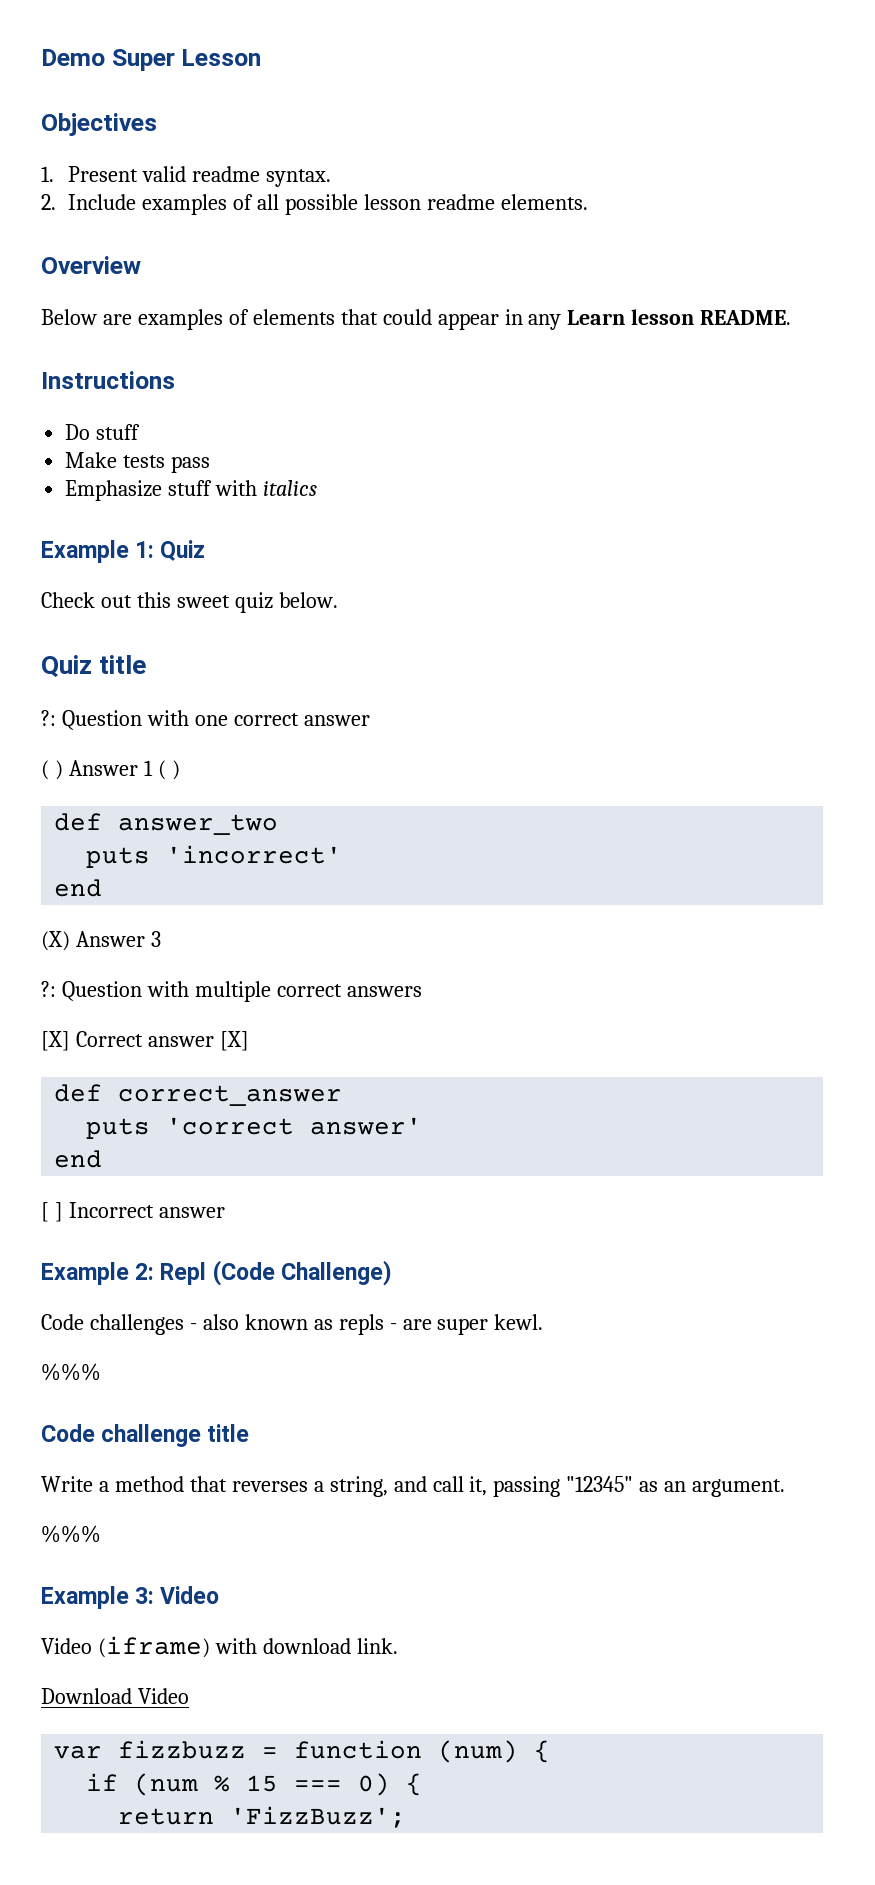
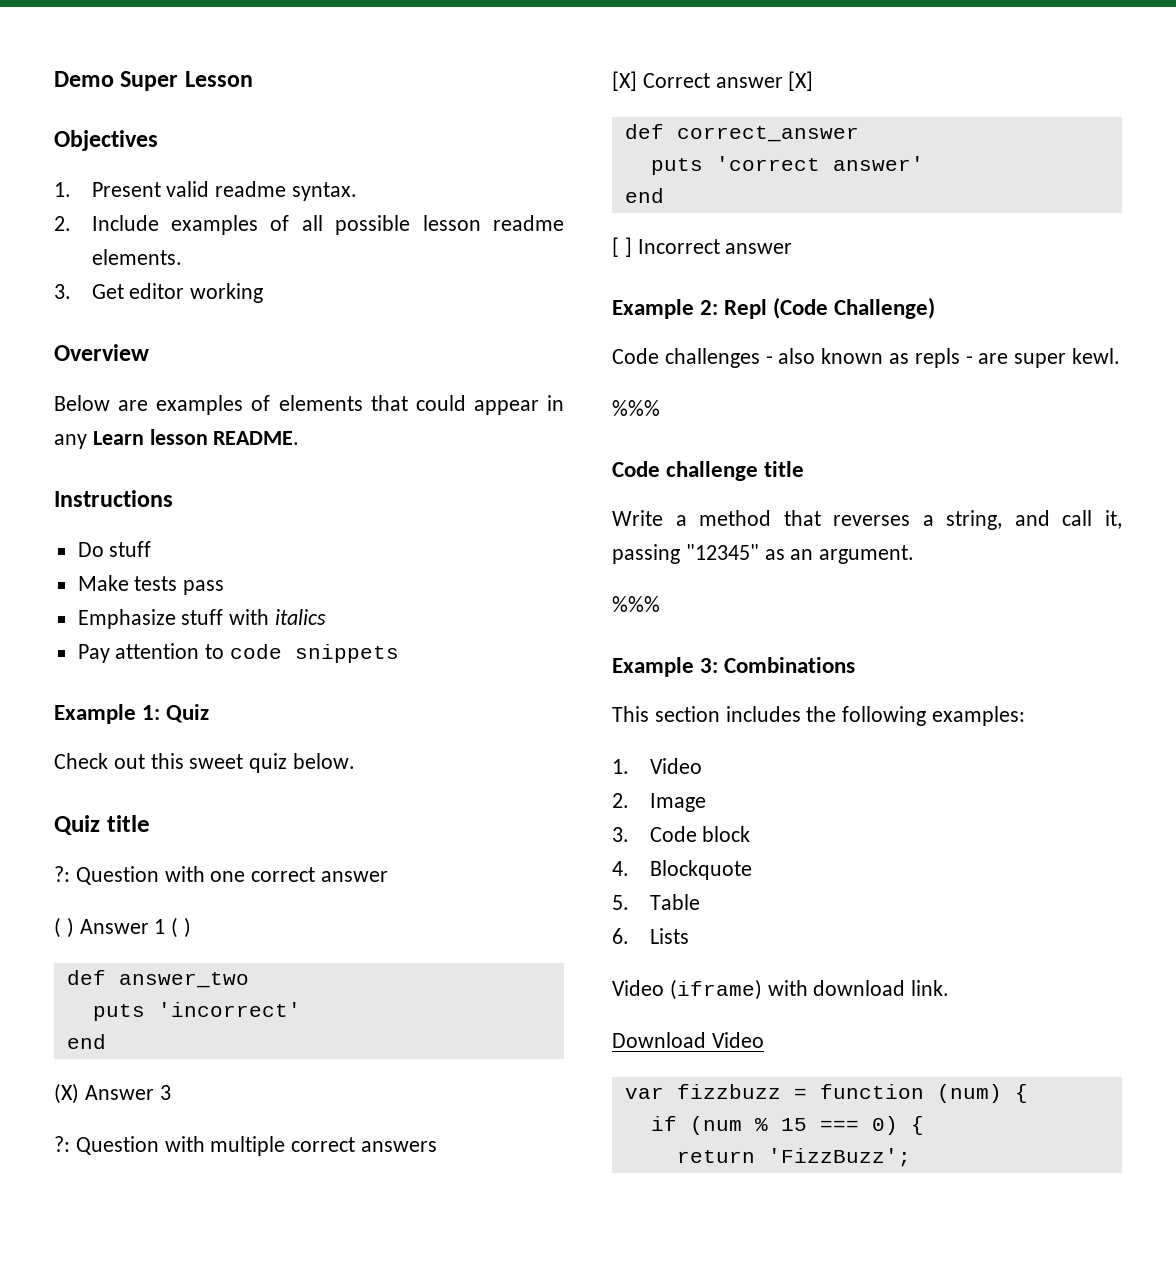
(588, 202) none -> [54,283,264,303] // 3. Get editor working
(318, 488) none -> [77,643,400,663] // Pay attention to code snippets
[160,1586,220,1604] Video -> [724,657,856,673] [612,706,1026,726] [612,758,702,774] [612,793,706,812] [612,826,751,842] [612,860,752,880] [612,894,700,910] [612,928,689,944] Combinations // This section includes the following examples: // 1. Video // 2. Image // 3. Code block // 4. Blockquote // 5. Table // 6. Lists

